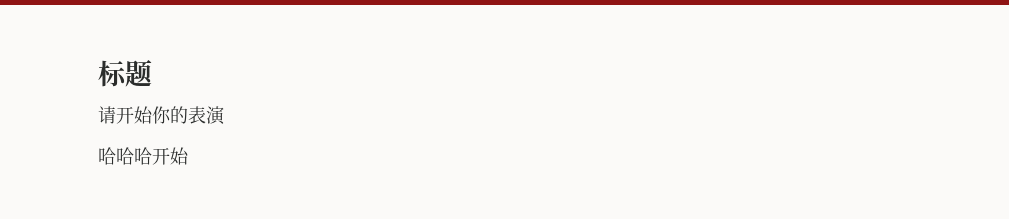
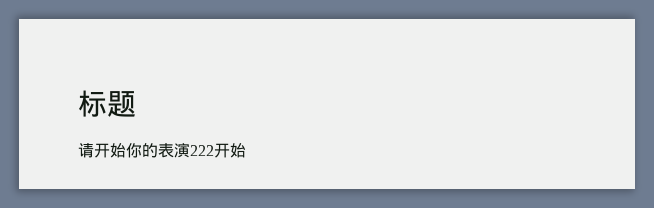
[98,147,152,165] // 哈哈哈 -> [190,145,214,156] 222

